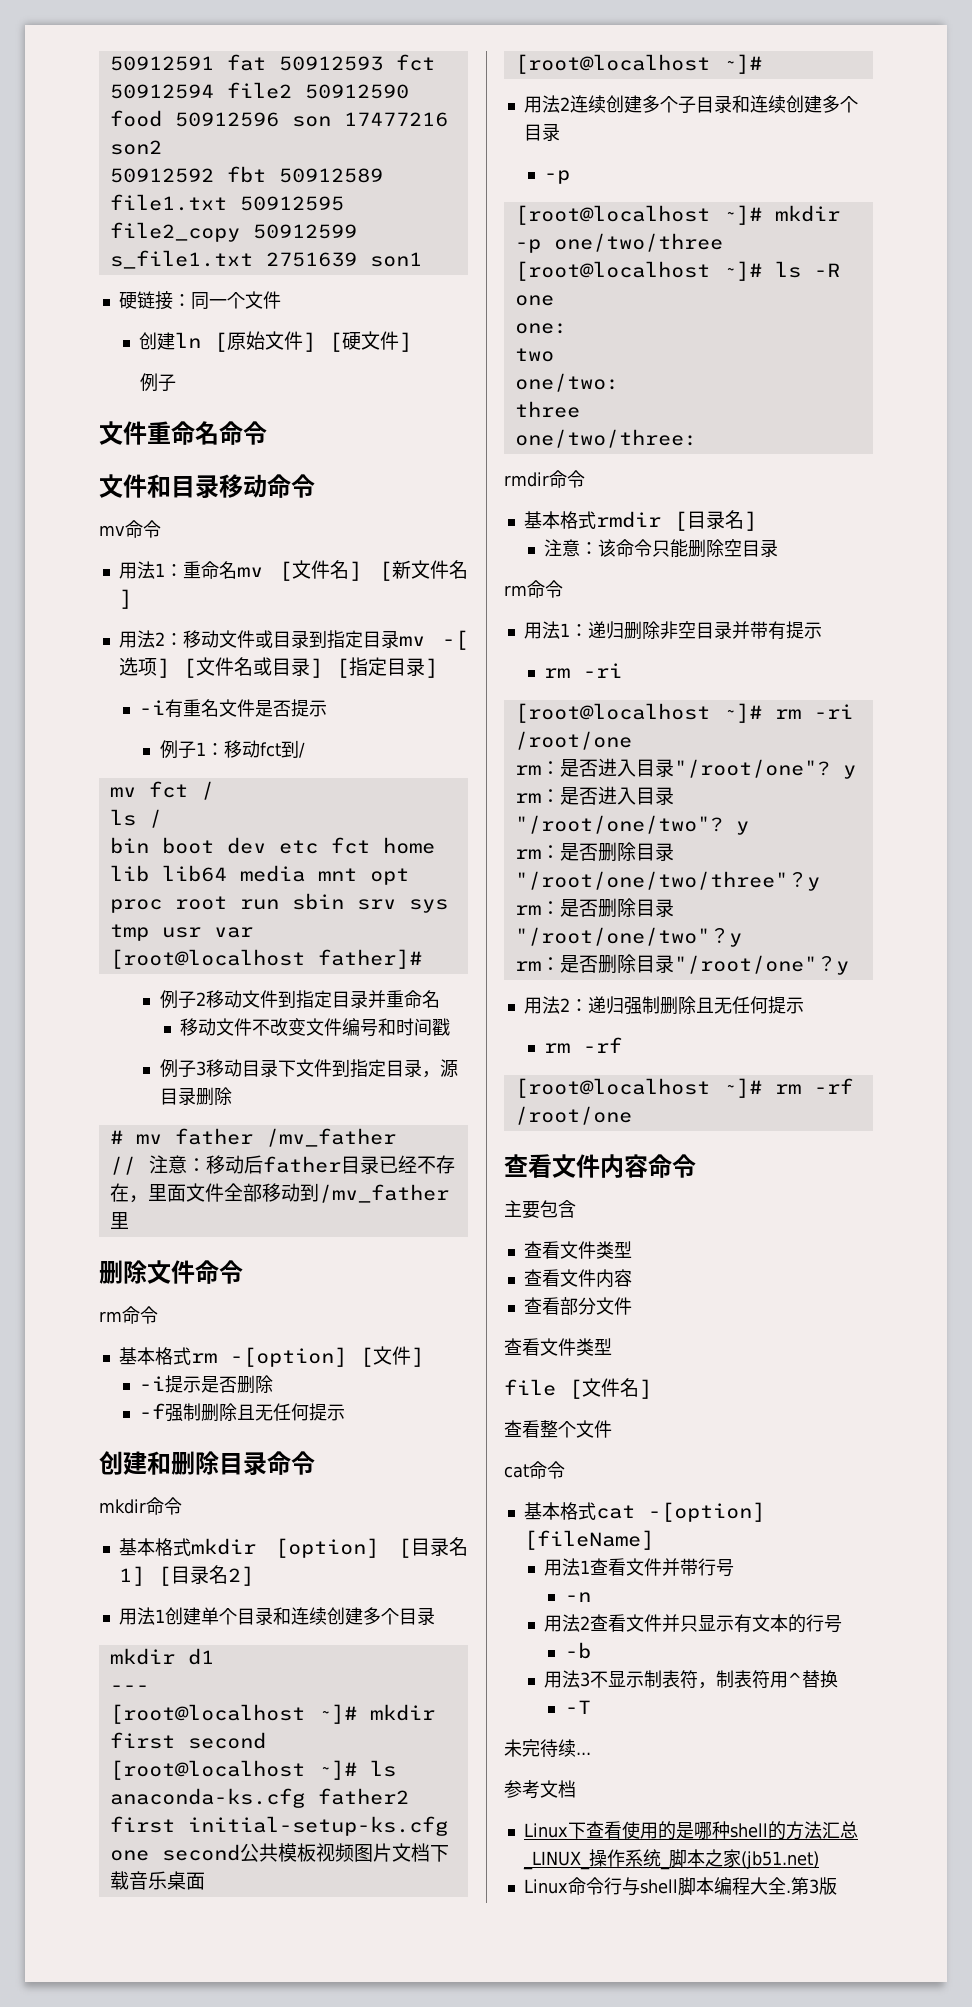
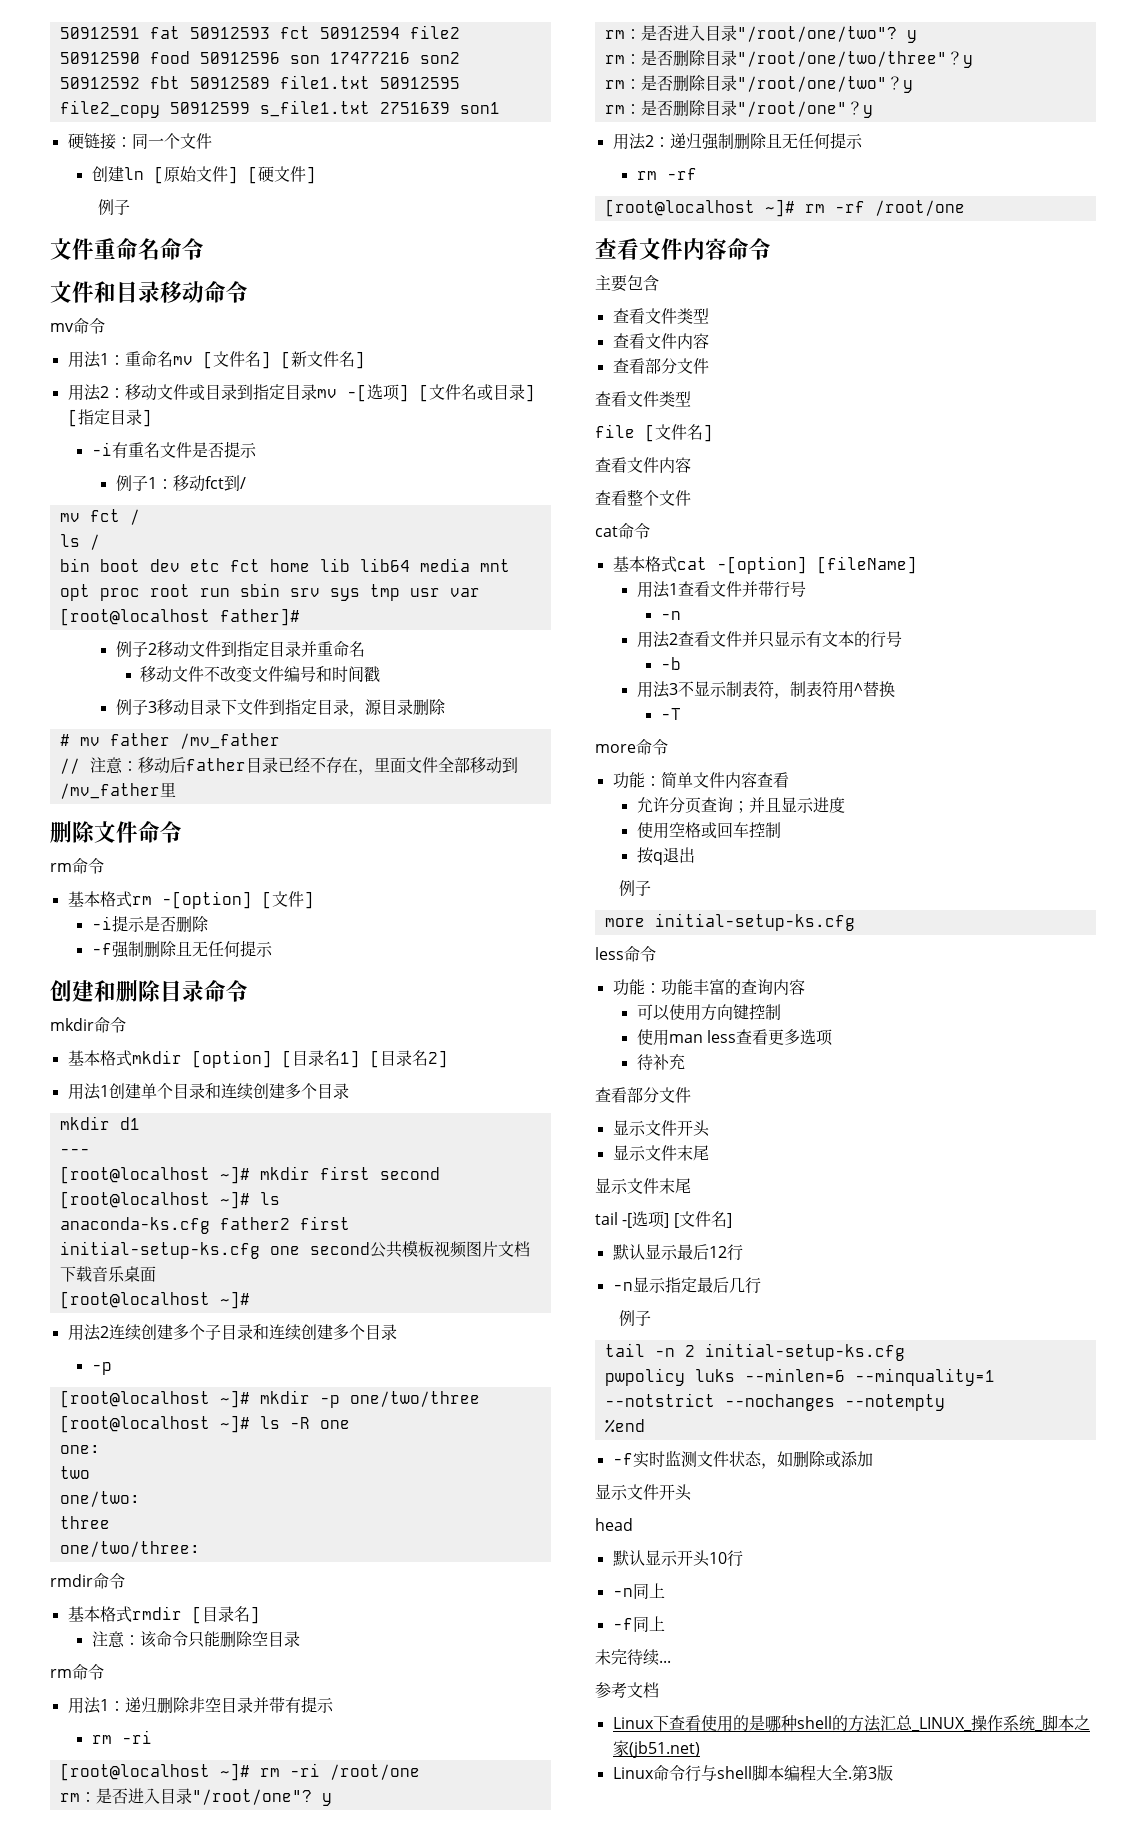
(652, 1389) none -> [595,457,691,473] // 查看文件内容
(591, 1707) none -> [595,739,668,755] [612,772,789,789] [636,797,845,814] [636,822,781,839] [636,847,695,865] [619,880,652,896] [604,913,855,931] [595,946,656,962] [612,979,805,996] [636,1004,781,1021] [636,1029,834,1046] [636,1054,685,1070] [595,1087,691,1103] [612,1120,710,1137] [612,1145,709,1161] [595,1178,691,1194] [595,1211,732,1228] [612,1244,743,1261] [612,1277,761,1294] [619,1310,652,1326] [604,1343,905,1361] [604,1368,995,1386] [604,1393,945,1411] [604,1419,645,1433] [612,1450,873,1469] [595,1484,692,1501] [595,1518,633,1531] [612,1550,743,1567] [612,1583,665,1599] [612,1616,665,1632] // more命令 // 功能：简单文件内容查看 // 允许分页查询；并且显示进度 // 使用空格或回车控制 // 按q退出 // 例子 // more initial-setup-ks.cfg // less命令 // 功能：功能丰富的查询内容 // 可以使用方向键控制 // 使用man less查看更多选项 // 待补充 // 查看部分文件 // 显示文件开头 // 显示文件末尾 // 显示文件末尾 // tail -[选项] [文件名] // 默认显示最后12行 // -n显示指定最后几行 // 例子 // tail -n 2 initial-setup-ks.cfg // pwpolicy luks --minlen=6 --minquality=1 --notstrict --nochanges --notempty // %end // -f实时监测文件状态，如删除或添加 // 显示文件开头 // head // 默认显示开头10行 // -n同上 // -f同上

